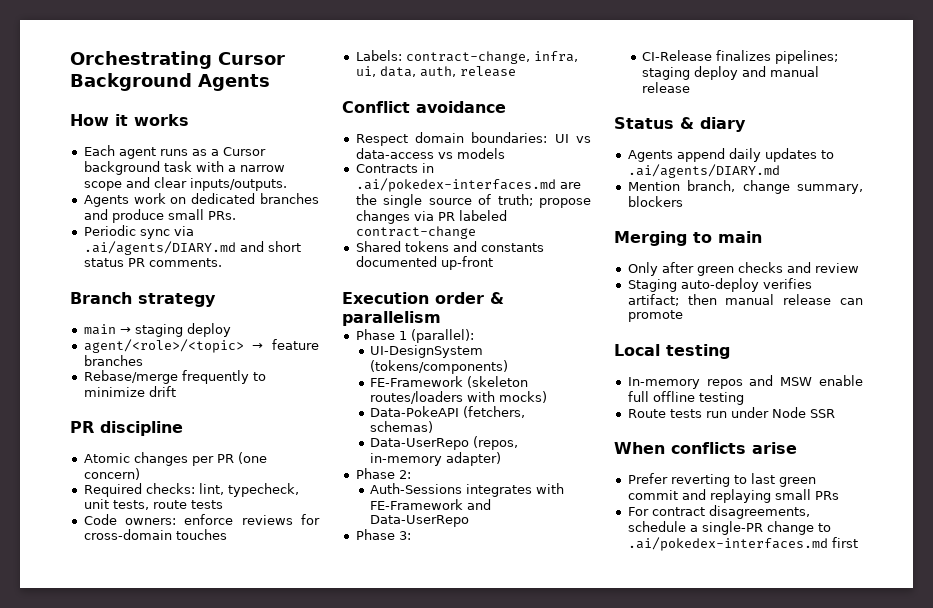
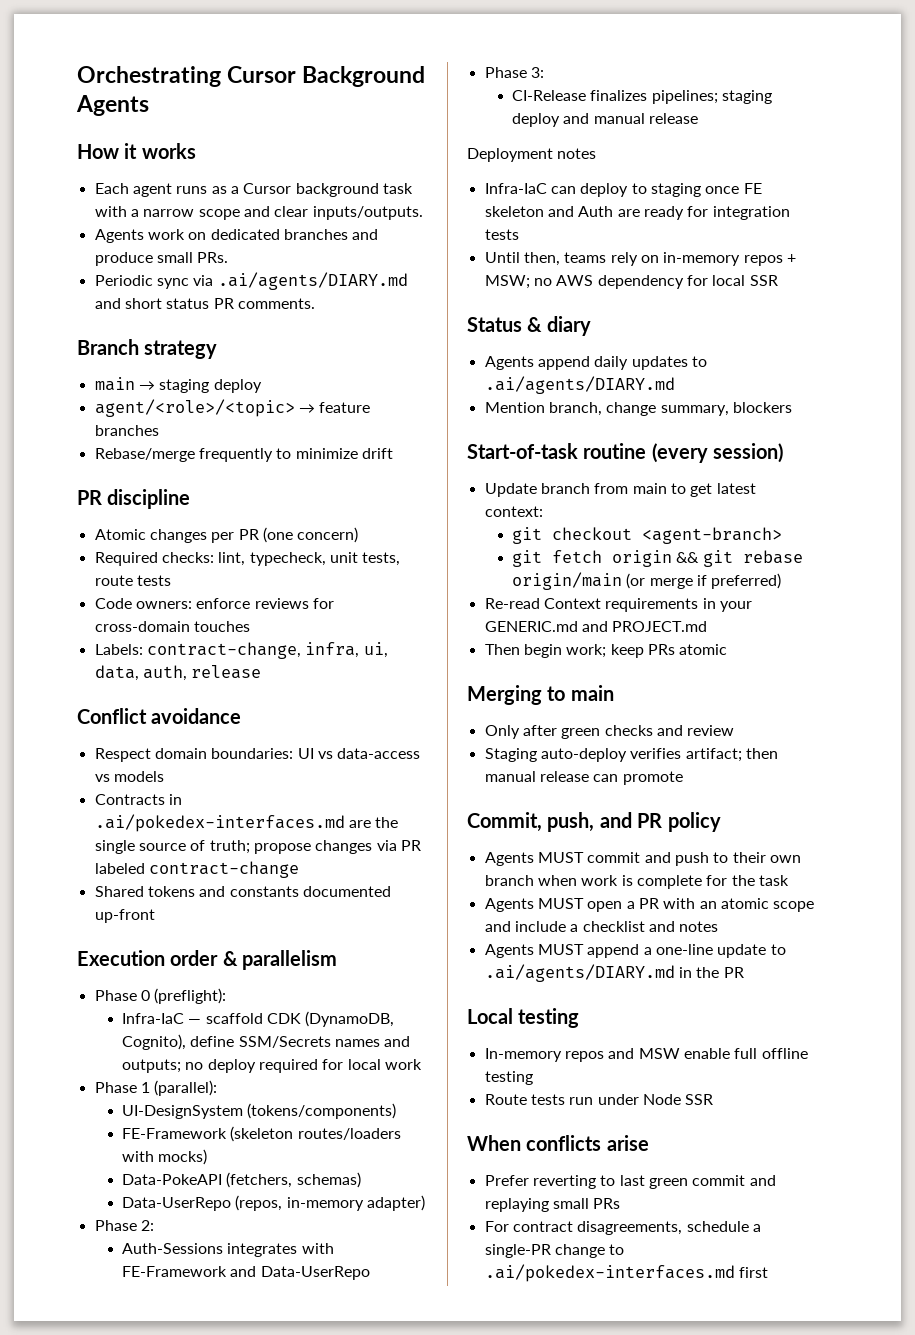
(441, 318) none -> [94,988,227,1004] [122,1011,395,1027] [122,1034,411,1050] [122,1059,422,1073] // Phase 0 (preflight): // Infra-IaC — scaffold CDK (DynamoDB, Cognito), define SSM/Secrets names and outputs; no deploy required for local work
(691, 87) none -> [467,148,597,162] [484,183,762,197] [484,206,790,220] [484,229,519,240] [484,252,796,266] [484,275,778,289] // Deployment notes // Infra-IaC can deploy to staging once FE skeleton and Auth are ready for integration tests // Until then, teams rely on in-memory repos + MSW; no AWS dependency for local SSR
(683, 201) none -> [467,443,784,463] [484,483,756,497] [484,506,543,517] [512,527,783,544] [512,550,803,567] [512,572,782,590] [484,598,752,612] [484,621,708,632] [484,644,728,658] // Start-of-task routine (every session) // Update branch from main to get latest context: // git checkout <agent-branch> // git fetch origin && git rebase origin/main (or merge if preferred) // Re-read Context requirements in your GENERIC.md and PROJECT.md // Then begin work; keep PRs atomic
(683, 316) none -> [467,812,721,832] [484,852,801,866] [484,875,789,889] [484,898,815,912] [484,921,719,932] [484,944,786,958] [484,964,744,982] // Commit, push, and PR policy // Agents MUST commit and push to their own branch when work is complete for the task // Agents MUST open a PR with an atomic scope and include a checklist and notes // Agents MUST append a one-line update to .ai/agents/DIARY.md in the PR

